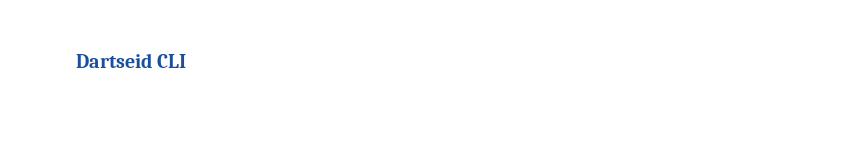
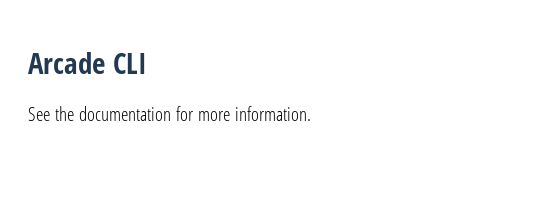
[76,53,152,68] Dartseid -> [28,52,105,74] Arcade
(187, 61) none -> [28,106,311,121] // See the documentation for more information.

